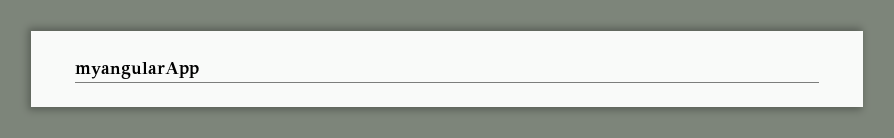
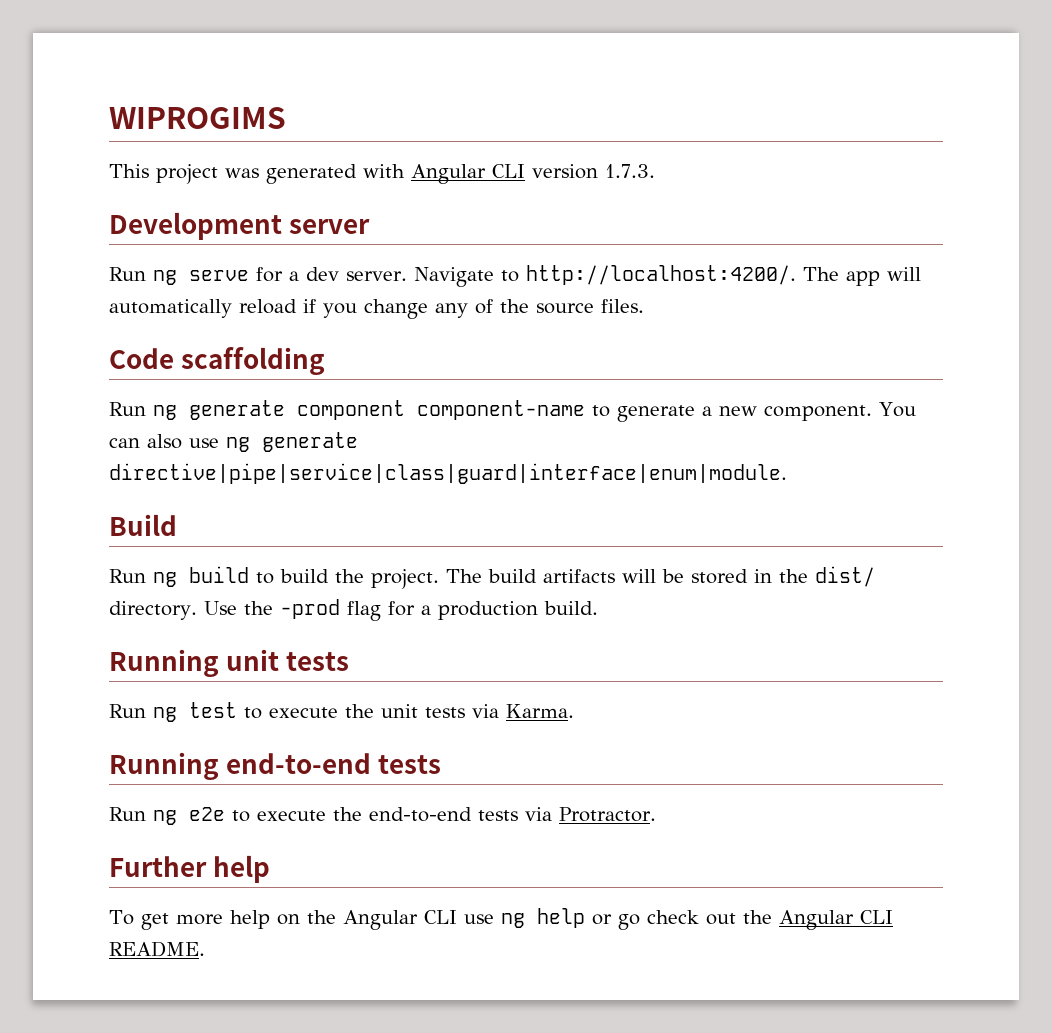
[75,62,199,79] myangularApp -> [109,107,286,129] [109,164,655,184] [109,212,371,240] [109,265,921,287] [109,299,644,319] [109,347,326,375] [109,400,916,422] [109,432,358,452] [109,463,787,484] [109,514,177,536] [109,566,875,589] [109,599,598,621] [109,649,350,677] [109,702,574,722] [109,752,442,780] [109,807,656,825] [109,855,271,883] [109,908,893,930] [109,941,205,957] WIPROGIMS // This project was generated with Angular CLI version 1.7.3. // Development server // Run ng serve for a dev server. Navigate to http://localhost:4200/. The app will automatically reload if you change any of the source files. // Code scaffolding // Run ng generate component component-name to generate a new component. You can also use ng generate directive|pipe|service|class|guard|interface|enum|module. // Build // Run ng build to build the project. The build artifacts will be stored in the dist/ directory. Use the -prod flag for a production build. // Running unit tests // Run ng test to execute the unit tests via Karma. // Running end-to-end tests // Run ng e2e to execute the end-to-end tests via Protractor. // Further help // To get more help on the Angular CLI use ng help or go check out the Angular CLI README.

